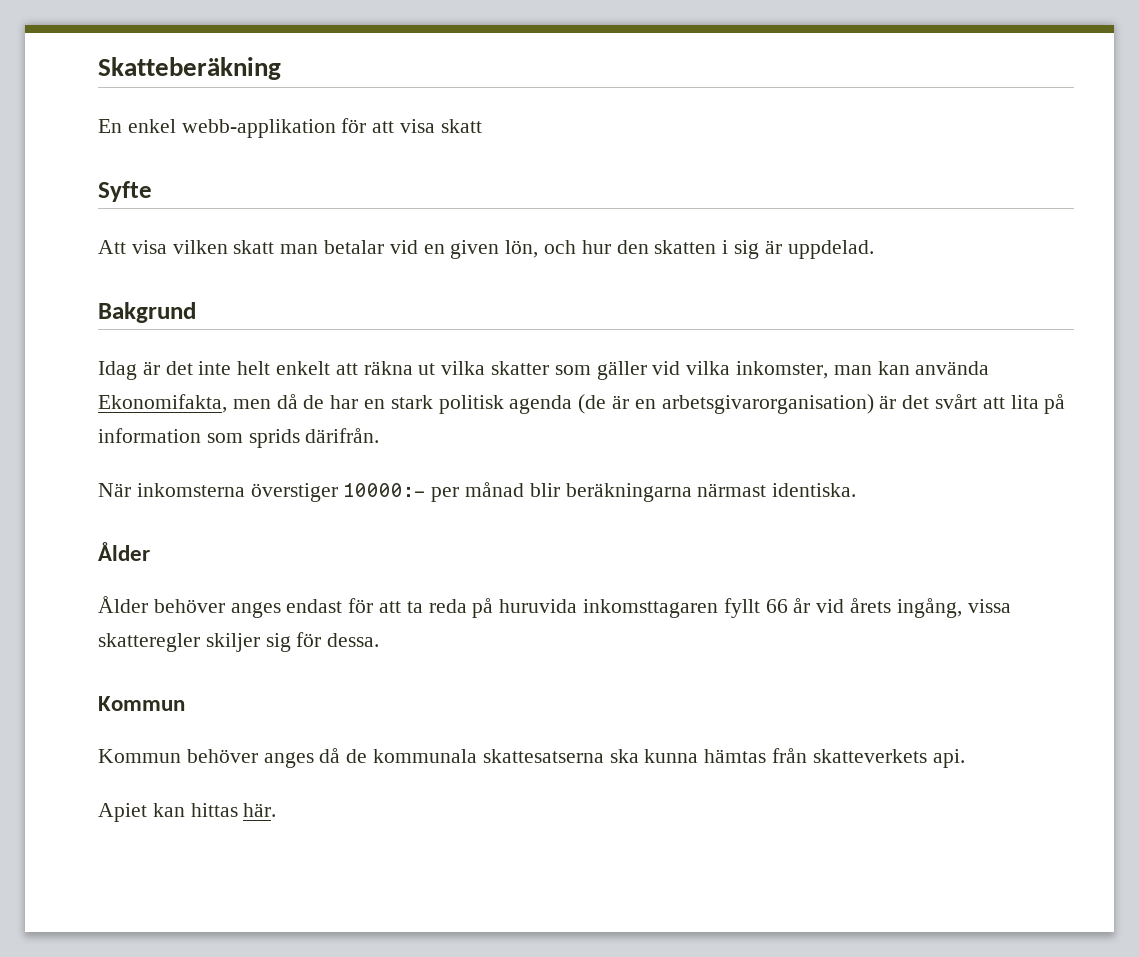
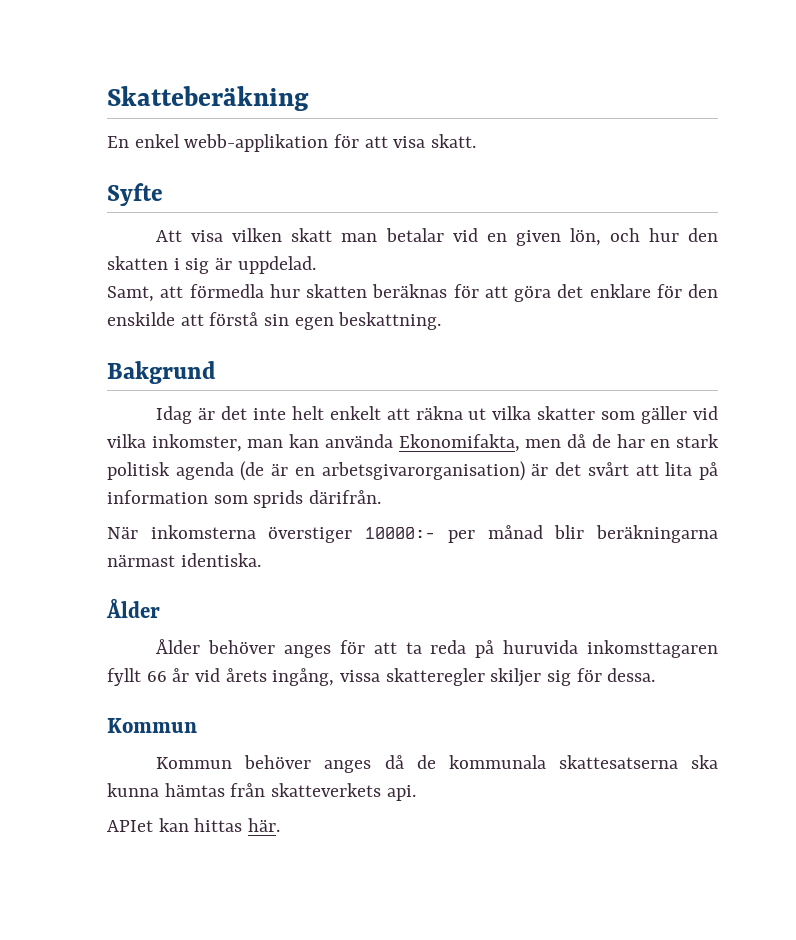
[440,119,482,133] skatt -> [431,134,477,148] skatt.
(874, 249) none -> [107,284,718,302] [107,312,442,330] // Samt, att förmedla hur skatten beräknas för att göra det enklare för den enskilde att förstå sin egen beskattning.
[286,599,343,613] endast -> (331, 651) none
[98,803,147,822] Apiet -> [107,820,153,832] APIet

